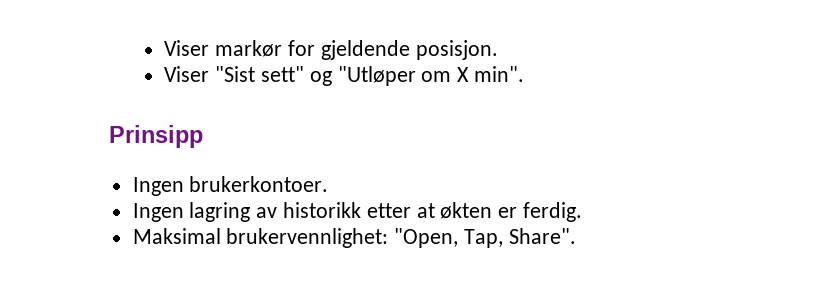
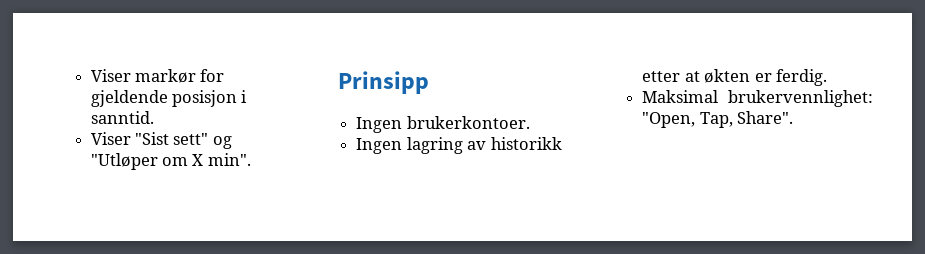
[415,40,498,60] posisjon. -> [172,90,248,107] [90,111,154,124] posisjon i sanntid.

